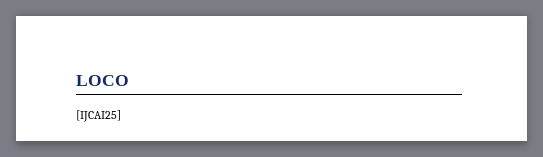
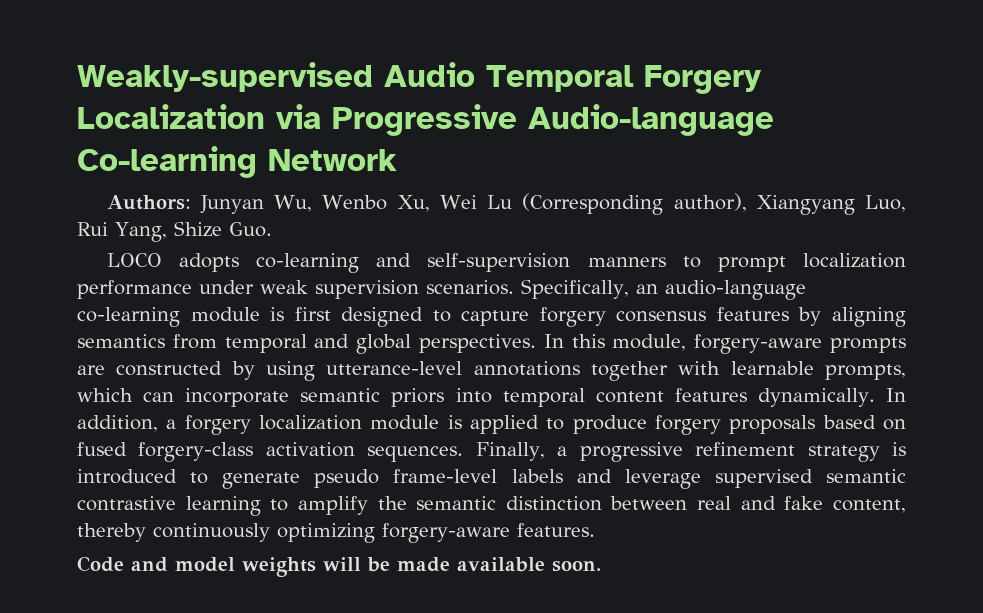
[76,75,129,86] [76,110,121,122] LOCO // [IJCAI25] -> [77,62,762,94] [77,104,774,136] [77,146,397,178] [106,193,906,215] [77,221,272,242] [106,253,906,273] [77,279,806,300] [77,307,906,327] [77,334,906,354] [77,361,907,381] [77,388,906,407] [77,415,906,435] [77,442,906,462] [77,469,906,489] [77,496,906,516] [77,523,595,543] [77,556,601,577] Weakly-supervised Audio Temporal Forgery Localization via Progressive Audio-language Co-learning Network // Authors: Junyan Wu, Wenbo Xu, Wei Lu (Corresponding author), Xiangyang Luo, Rui Yang, Shize Guo. // LOCO adopts co-learning and self-supervision manners to prompt localization performance under weak supervision scenarios. Specifically, an audio-language co-learning module is first designed to capture forgery consensus features by aligning semantics from temporal and global perspectives. In this module, forgery-aware prompts are constructed by using utterance-level annotations together with learnable prompts, which can incorporate semantic priors into temporal content features dynamically. In addition, a forgery localization module is applied to produce forgery proposals based on fused forgery-class activation sequences. Finally, a progressive refinement strategy is introduced to generate pseudo frame-level labels and leverage supervised semantic contrastive learning to amplify the semantic distinction between real and fake content, thereby continuously optimizing forgery-aware features. // Code and model weights will be made available soon.

